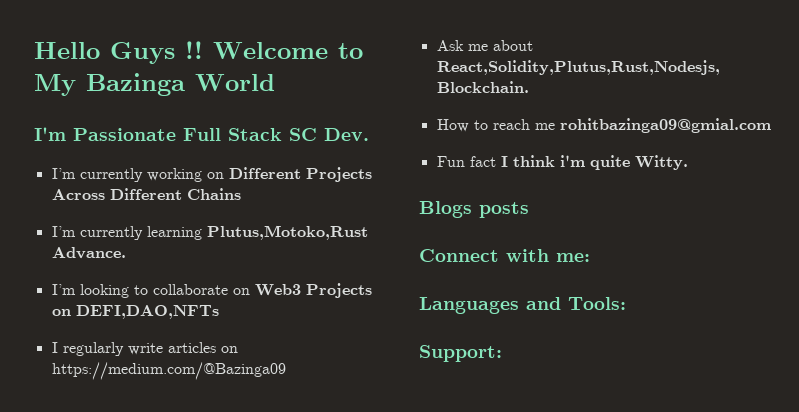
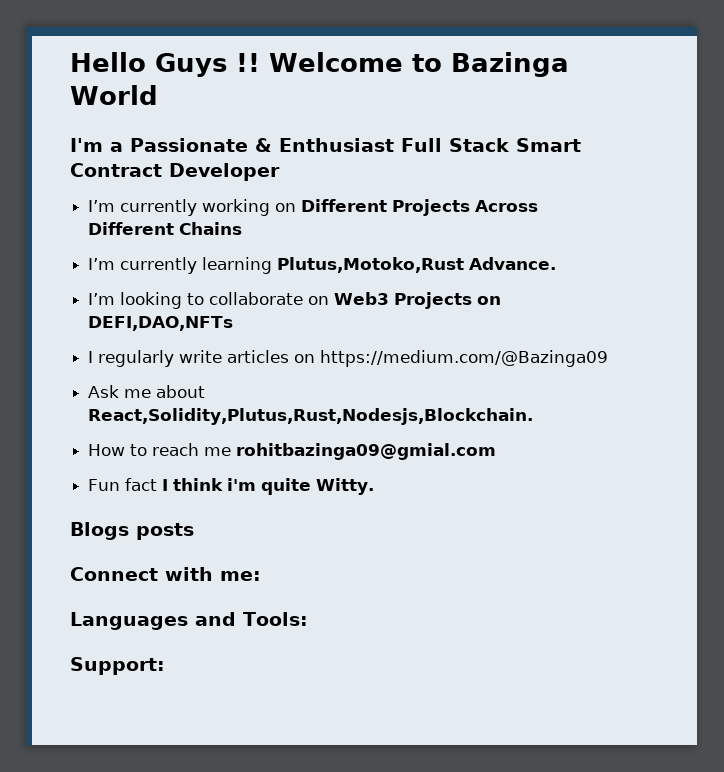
[34,74,76,96] My -> (442, 63) none
[73,128,369,141] Passionate Full Stack SC Dev. -> [110,138,581,152] [70,163,280,181] a Passionate & Enthusiast Full Stack Smart Contract Developer

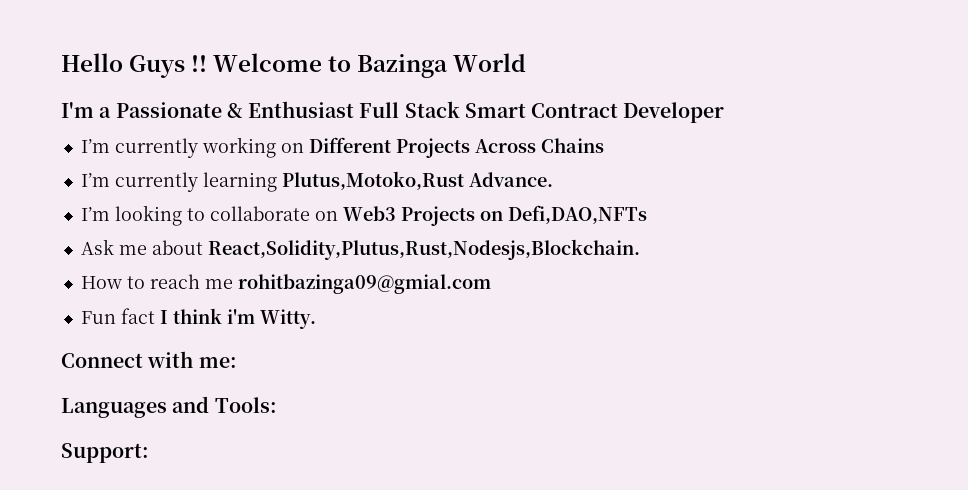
[88,222,175,235] Different -> (536, 146) none
[88,316,234,331] [88,350,609,367] DEFI,DAO,NFTs // I regularly write articles on https://medium.com/@Bazinga09 -> [507,205,647,224] Defi,DAO,NFTs
[261,478,312,495] quite -> (255, 316) none
[70,522,194,540] // Blogs posts -> (316, 319) none

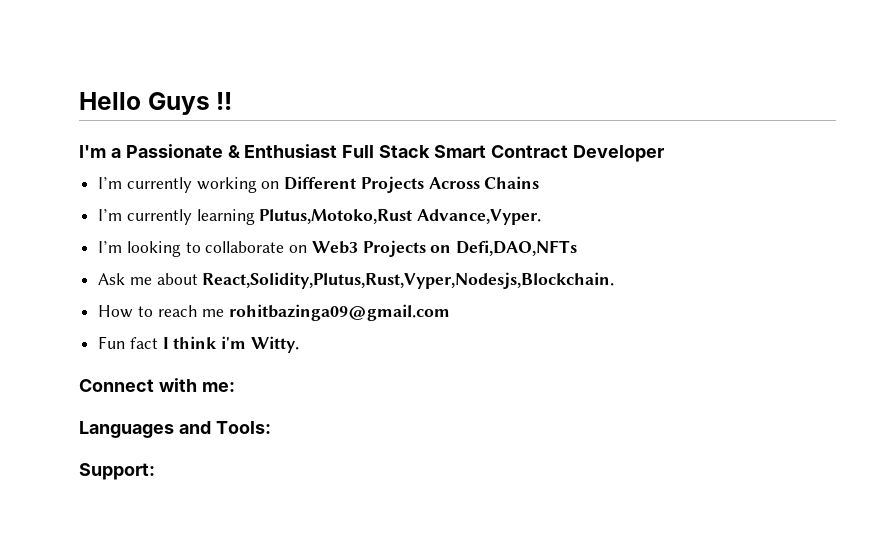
[213,53,527,78] Welcome to Bazinga World -> (233, 101) none
[468,172,553,187] Advance. -> [417,209,542,225] Advance,Vyper.
[207,239,640,260] React,Solidity,Plutus,Rust,Nodesjs,Blockchain. -> [202,272,615,289] React,Solidity,Plutus,Rust,Vyper,Nodesjs,Blockchain.
[237,274,491,294] rohitbazinga09@gmial.com -> [229,304,451,321] rohitbazinga09@gmail.com

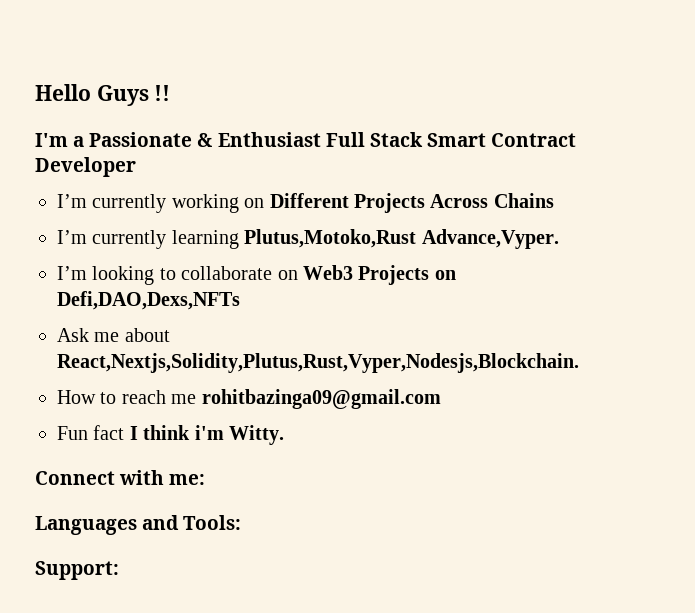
[456,240,578,256] Defi,DAO,NFTs -> [57,291,240,310] Defi,DAO,Dexs,NFTs
[202,272,615,289] React,Solidity,Plutus,Rust,Vyper,Nodesjs,Blockchain. -> [57,353,579,373] React,Nextjs,Solidity,Plutus,Rust,Vyper,Nodesjs,Blockchain.

